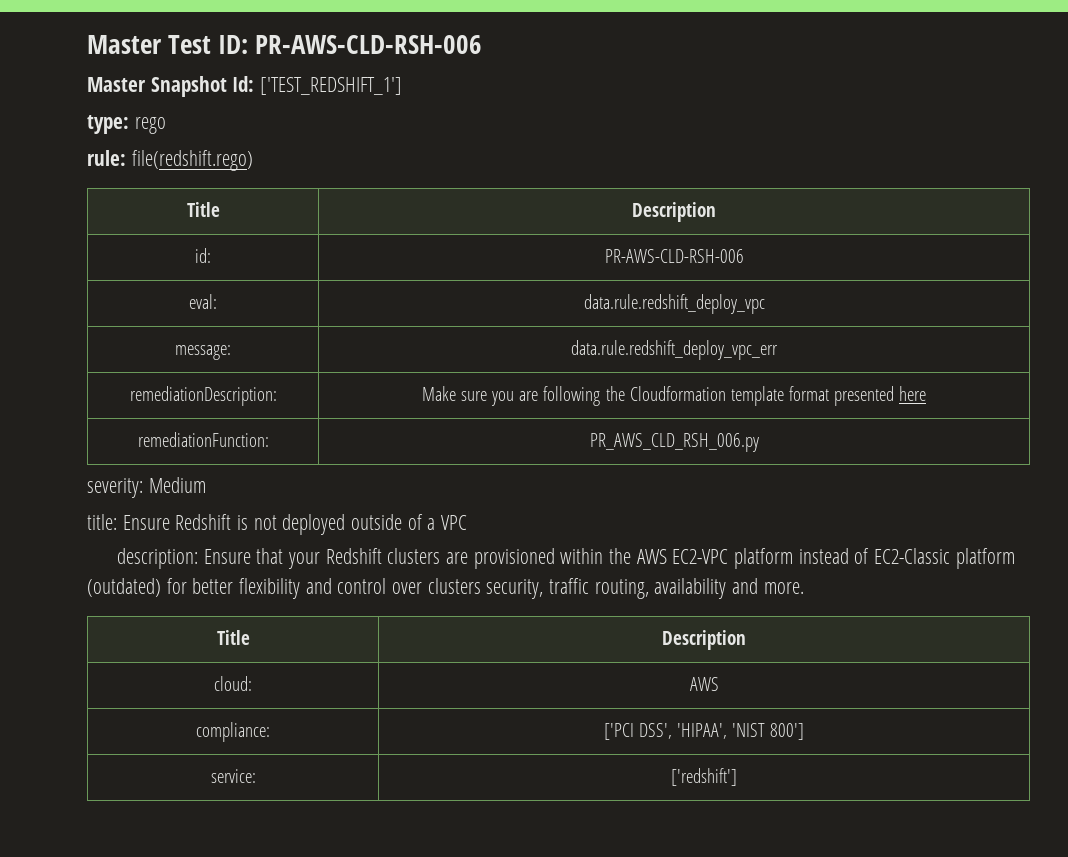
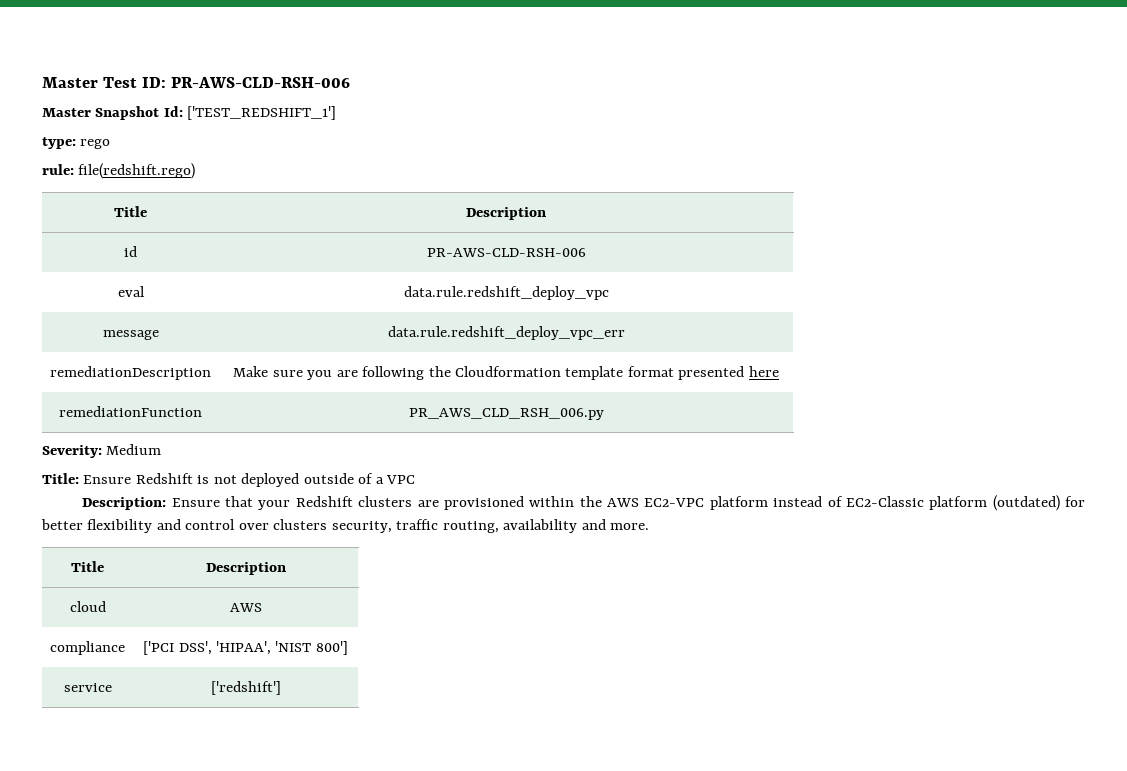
[195,248,211,263] [604,249,744,263] [189,294,217,309] id: | PR-AWS-CLD-RSH-006 // eval: -> [124,246,137,257] [426,248,586,257] [117,286,145,297] id | PR-AWS-CLD-RSH-006 // eval
[175,345,231,360] message: -> [102,330,159,340] message
[129,386,277,406] remediationDescription: -> [49,366,211,380] remediationDescription
[137,432,269,447] remediationFunction: -> [58,406,202,417] remediationFunction
[87,478,143,498] severity: -> [42,445,102,458] Severity:
[87,514,117,530] title: -> [42,473,79,484] Title:
[116,548,198,569] description: -> [82,497,167,510] Description:
[214,676,252,691] cloud: -> [69,601,106,612] cloud
[196,722,270,742] compliance: -> [50,641,125,655] compliance
[210,769,256,783] service: -> [63,683,112,692] service

